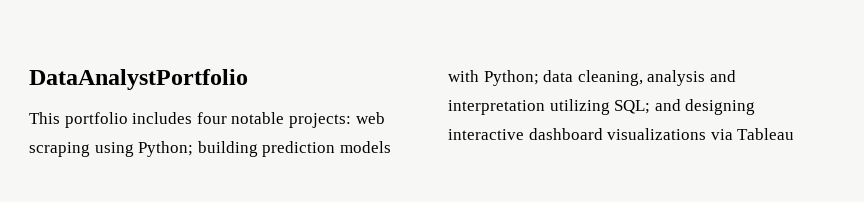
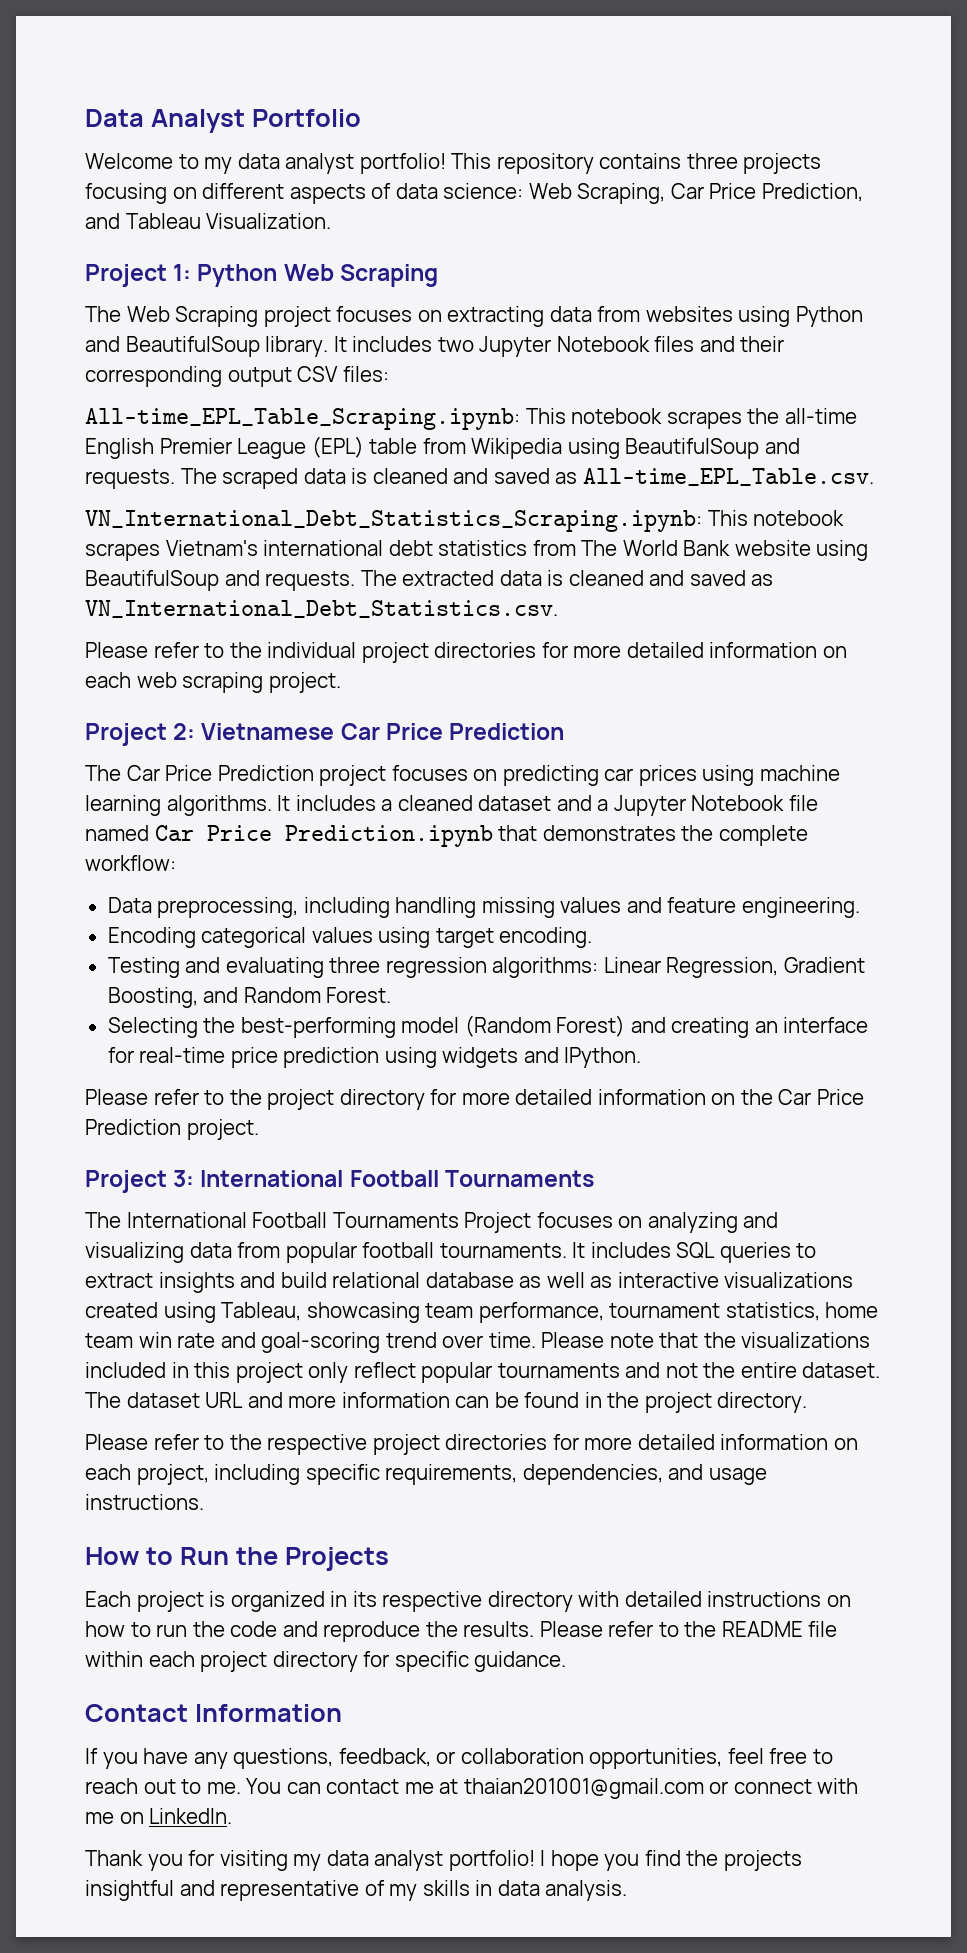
[29,69,248,90] [29,112,385,128] [29,141,391,157] [448,70,736,86] [448,99,756,115] [448,128,795,140] DataAnalystPortfolio // This portfolio includes four notable projects: web scraping using Python; building prediction models with Python; data cleaning, analysis and interpretation utilizing SQL; and designing interactive dashboard visualizations via Tableau -> [85,109,361,133] [85,153,822,174] [85,183,863,204] [85,213,332,229] [85,264,438,287] [85,306,863,327] [85,336,785,357] [85,366,389,387] [85,408,857,430] [85,436,800,459] [85,468,874,489] [85,510,845,532] [85,540,869,561] [85,570,774,591] [85,600,558,618] [85,642,847,663] [85,672,341,693] [85,723,565,746] [85,765,840,786] [85,795,818,816] [85,825,808,847] [85,855,176,871] [107,897,860,918] [107,927,593,948] [107,957,865,978] [107,987,392,1008] [107,1015,869,1038] [107,1047,642,1068] [85,1089,864,1110] [85,1119,259,1140] [85,1170,594,1193] [85,1212,779,1233] [85,1242,817,1263] [85,1272,854,1293] [85,1302,879,1323] [85,1332,871,1353] [85,1362,881,1383] [85,1392,808,1413] [85,1434,858,1455] [85,1464,767,1485] [85,1494,204,1510] [85,1547,389,1571] [85,1591,851,1612] [85,1621,838,1642] [85,1651,567,1672] [85,1704,342,1722] [85,1748,833,1769] [85,1778,859,1799] [85,1808,233,1824] [85,1850,802,1871] [85,1880,628,1901] Data Analyst Portfolio // Welcome to my data analyst portfolio! This repository contains three projects focusing on different aspects of data science: Web Scraping, Car Price Prediction, and Tableau Visualization. // Project 1: Python Web Scraping // The Web Scraping project focuses on extracting data from websites using Python and BeautifulSoup library. It includes two Jupyter Notebook files and their corresponding output CSV files: // All-time_EPL_Table_Scraping.ipynb: This notebook scrapes the all-time English Premier League (EPL) table from Wikipedia using BeautifulSoup and requests. The scraped data is cleaned and saved as All-time_EPL_Table.csv. // VN_International_Debt_Statistics_Scraping.ipynb: This notebook scrapes Vietnam's international debt statistics from The World Bank website using BeautifulSoup and requests. The extracted data is cleaned and saved as VN_International_Debt_Statistics.csv. // Please refer to the individual project directories for more detailed information on each web scraping project. // Project 2: Vietnamese Car Price Prediction // The Car Price Prediction project focuses on predicting car prices using machine learning algorithms. It includes a cleaned dataset and a Jupyter Notebook file named Car Price Prediction.ipynb that demonstrates the complete workflow: // Data preprocessing, including handling missing values and feature engineering. // Encoding categorical values using target encoding. // Testing and evaluating three regression algorithms: Linear Regression, Gradient Boosting, and Random Forest. // Selecting the best-performing model (Random Forest) and creating an interface for real-time price prediction using widgets and IPython. // Please refer to the project directory for more detailed information on the Car Price Prediction project. // Project 3: International Football Tournaments // The International Football Tournaments Project focuses on analyzing and visualizing data from popular football tournaments. It includes SQL queries to extract insights and build relational database as well as interactive visualizations created using Tableau, showcasing team performance, tournament statistics, home team win rate and goal-scoring trend over time. Please note that the visualizations included in this project only reflect popular tournaments and not the entire dataset. The dataset URL and more information can be found in the project directory. // Please refer to the respective project directories for more detailed information on each project, including specific requirements, dependencies, and usage instructions. // How to Run the Projects // Each project is organized in its respective directory with detailed instructions on how to run the code and reproduce the results. Please refer to the README file within each project directory for specific guidance. // Contact Information // If you have any questions, feedback, or collaboration opportunities, feel free to reach out to me. You can contact me at thaian201001@gmail.com or connect with me on LinkedIn. // Thank you for visiting my data analyst portfolio! I hope you find the projects insightful and representative of my skills in data analysis.

